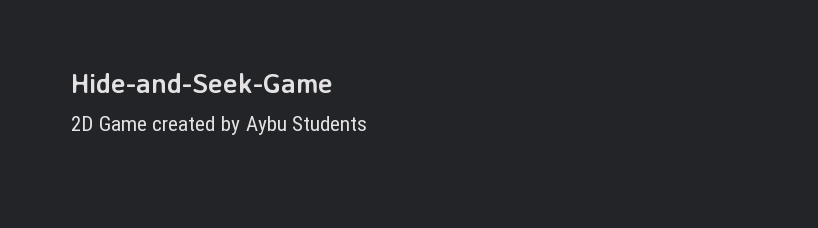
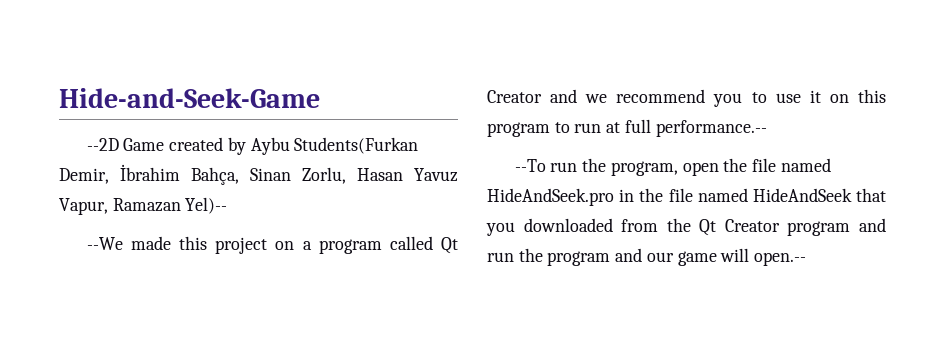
[71,116,93,131] 2D -> [86,138,119,151] --2D
[292,116,368,131] Students -> [294,137,419,154] [59,164,458,185] [59,197,228,215] [86,236,458,254] [487,89,886,107] [487,119,767,137] [514,158,831,176] [487,188,886,206] [486,218,886,236] [487,248,807,266] Students(Furkan Demir, İbrahim Bahça, Sinan Zorlu, Hasan Yavuz Vapur, Ramazan Yel)-- // --We made this project on a program called Qt Creator and we recommend you to use it on this program to run at full performance.-- // --To run the program, open the file named HideAndSeek.pro in the file named HideAndSeek that you downloaded from the Qt Creator program and run the program and our game will open.--

